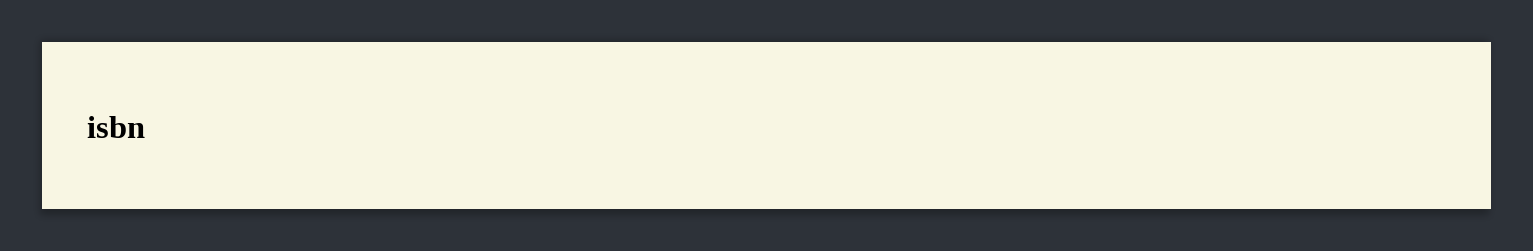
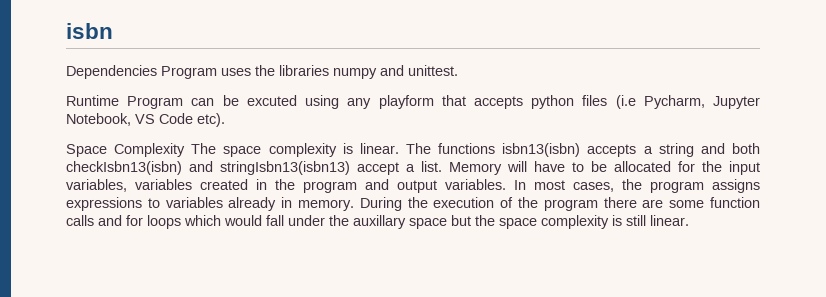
(145, 127) none -> [66,65,458,79] [66,95,760,109] [66,113,225,127] [66,143,760,157] [66,161,760,175] [66,179,760,193] [66,197,760,211] [66,215,689,229] // Dependencies Program uses the libraries numpy and unittest. // Runtime Program can be excuted using any playform that accepts python files (i.e Pycharm, Jupyter Notebook, VS Code etc). // Space Complexity The space complexity is linear. The functions isbn13(isbn) accepts a string and both checkIsbn13(isbn) and stringIsbn13(isbn13) accept a list. Memory will have to be allocated for the input variables, variables created in the program and output variables. In most cases, the program assigns expressions to variables already in memory. During the execution of the program there are some function calls and for loops which would fall under the auxillary space but the space complexity is still linear.

